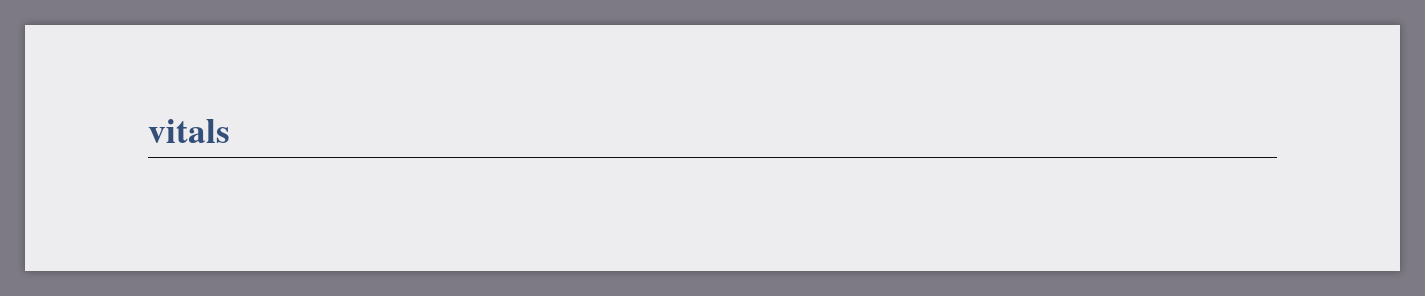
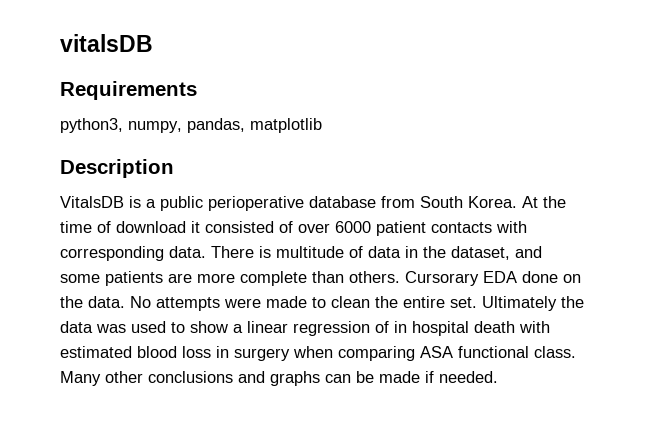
[148,119,230,143] vitals -> [60,34,153,52] [60,81,197,100] [60,118,322,133] [60,159,174,178] [60,196,566,211] [60,221,527,236] [60,246,542,261] [60,271,581,286] [60,296,584,311] [60,321,550,336] [60,346,576,361] [60,371,498,386] vitalsDB // Requirements // python3, numpy, pandas, matplotlib // Description // VitalsDB is a public perioperative database from South Korea. At the time of download it consisted of over 6000 patient contacts with corresponding data. There is multitude of data in the dataset, and some patients are more complete than others. Cursorary EDA done on the data. No attempts were made to clean the entire set. Ultimately the data was used to show a linear regression of in hospital death with estimated blood loss in surgery when comparing ASA functional class. Many other conclusions and graphs can be made if needed.

